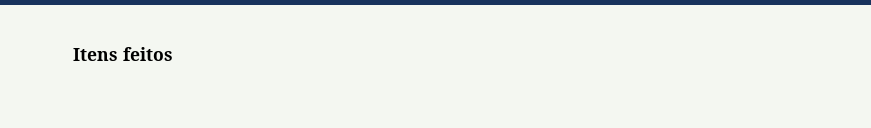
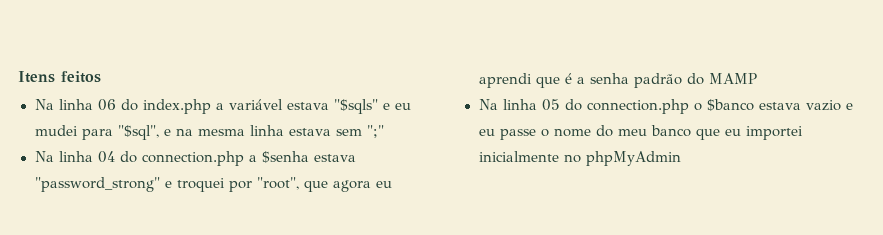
(173, 54) none -> [34,99,411,114] [34,125,384,140] [34,151,356,166] [34,177,392,192] [478,73,757,88] [478,99,853,114] [478,125,803,140] [478,151,681,166] // Na linha 06 do index.php a variável estava "$sqls" e eu mudei para "$sql", e na mesma linha estava sem ";" // Na linha 04 do connection.php a $senha estava "password_strong" e troquei por "root", que agora eu aprendi que é a senha padrão do MAMP // Na linha 05 do connection.php o $banco estava vazio e eu passe o nome do meu banco que eu importei inicialmente no phpMyAdmin

